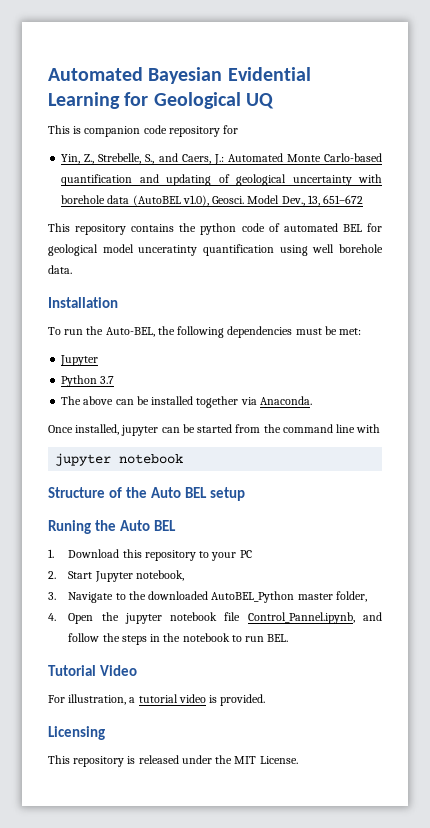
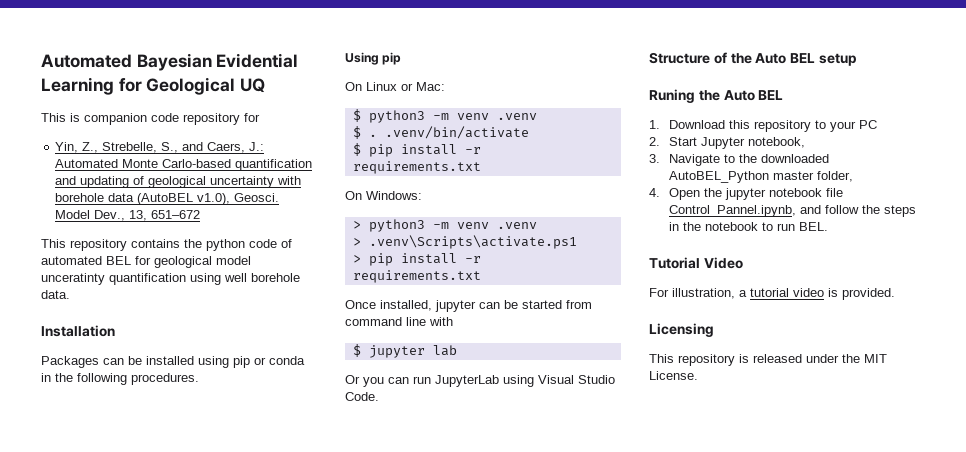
[48,326,362,338] [60,355,99,366] [61,375,115,387] [61,396,312,408] To run the Auto-BEL, the following dependencies must be met: // Jupyter // Python 3.7 // The above can be installed together via Anaconda. -> [41,356,305,368] [41,373,199,385] [345,52,402,65] [345,82,445,91] [352,109,537,123] [352,126,529,139] [352,143,481,157] [352,161,481,174] [345,191,422,200] [352,219,537,232] [352,235,577,249] [352,253,481,266] [352,270,481,283] Packages can be installed using pip or conda in the following procedures. // Using pip // On Linux or Mac: // $ python3 -m venv .venv // $ . .venv/bin/activate // $ pip install -r requirements.txt // On Windows: // > python3 -m venv .venv // > .venv\Scripts\activate.ps1 // > pip install -r requirements.txt
[263,424,281,433] the -> (592, 304) none
[55,453,184,466] jupyter notebook -> [352,344,457,358] [345,375,615,387] [345,392,379,401] $ jupyter lab // Or you can run JupyterLab using Visual Studio Code.

